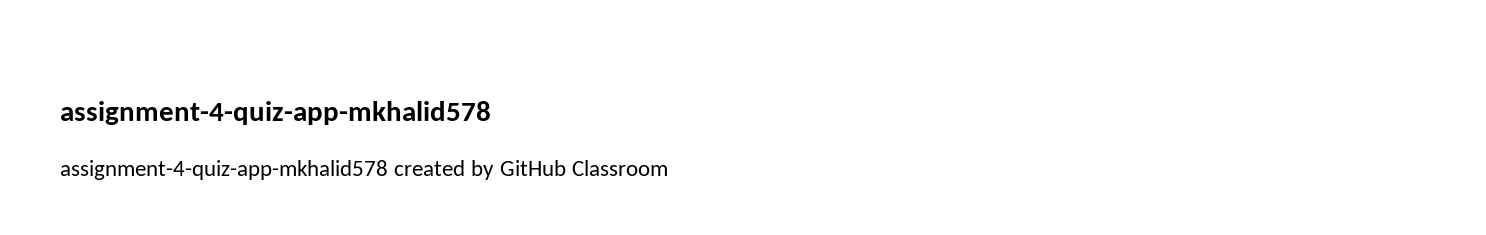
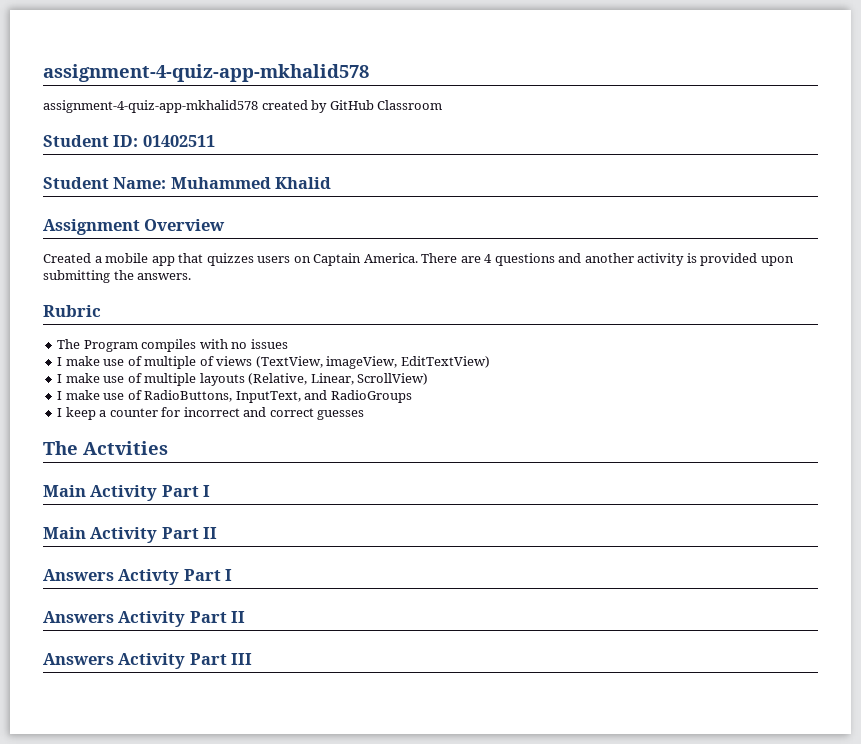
(668, 168) none -> [43,135,215,147] [43,177,332,189] [43,219,226,235] [43,253,794,266] [43,270,192,283] [43,305,101,317] [57,339,288,352] [57,356,490,369] [57,373,429,386] [57,390,412,403] [57,407,365,420] [43,441,168,455] [43,485,211,501] [43,527,218,543] [43,569,233,585] [43,611,246,627] [43,653,253,669] // Student ID: 01402511 // Student Name: Muhammed Khalid // Assignment Overview // Created a mobile app that quizzes users on Captain America. There are 4 questions and another activity is provided upon submitting the answers. // Rubric // The Program compiles with no issues // I make use of multiple of views (TextView, imageView, EditTextView) // I make use of multiple layouts (Relative, Linear, ScrollView) // I make use of RadioButtons, InputText, and RadioGroups // I keep a counter for incorrect and correct guesses // The Actvities // Main Activity Part I // Main Activity Part II // Answers Activty Part I // Answers Activity Part II // Answers Activity Part III

